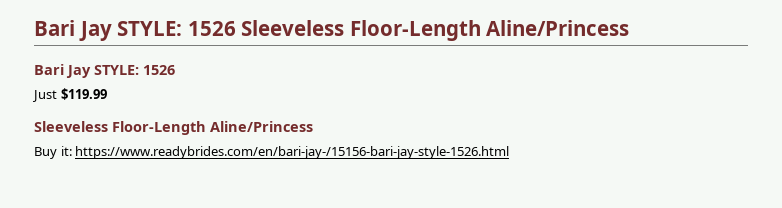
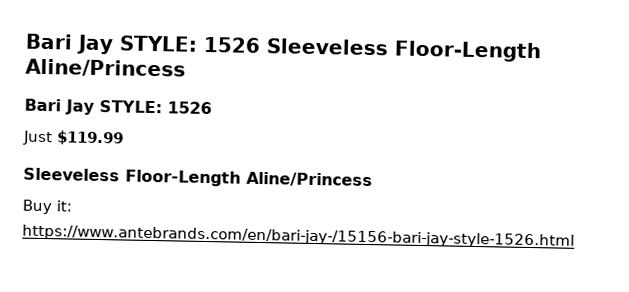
[75,146,510,159] https://www.readybrides.com/en/bari-jay-/15156-bari-jay-style-1526.html -> [22,224,575,249] https://www.antebrands.com/en/bari-jay-/15156-bari-jay-style-1526.html

